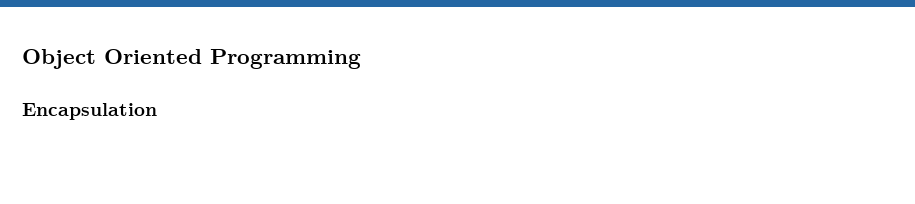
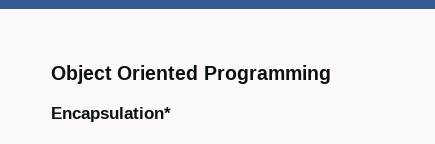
[22,103,157,120] Encapsulation -> [51,107,171,122] Encapsulation*

